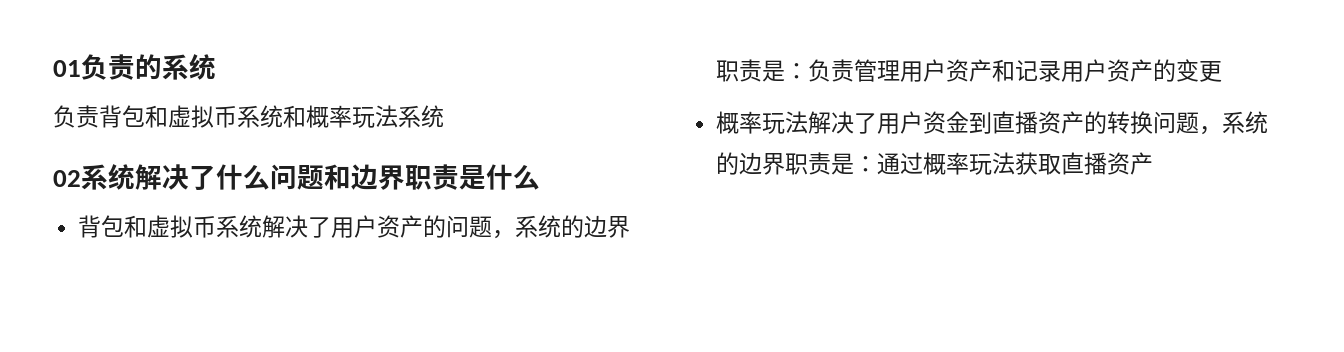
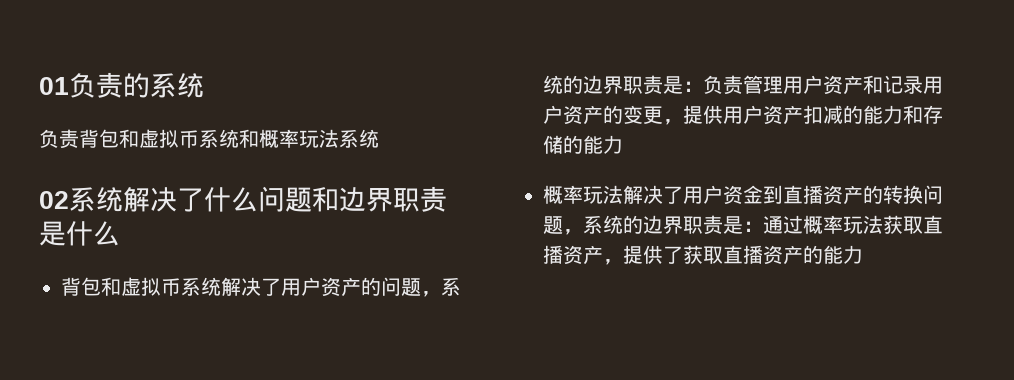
(1223, 71) none -> [663,105,943,125] [543,135,623,154] ，提供用户资产扣减的能力和存储的能力
(1154, 163) none -> [603,245,863,265] ，提供了获取直播资产的能力

